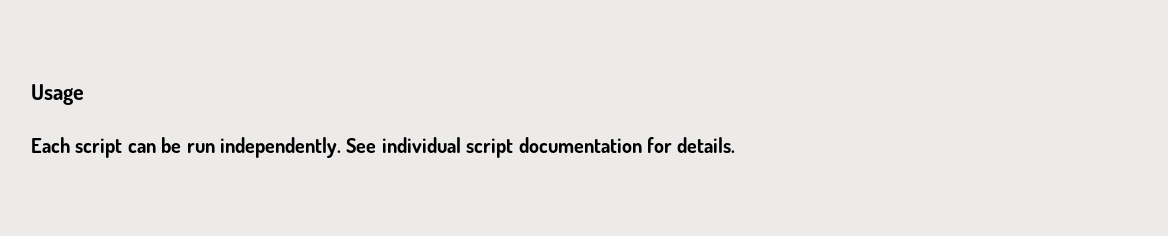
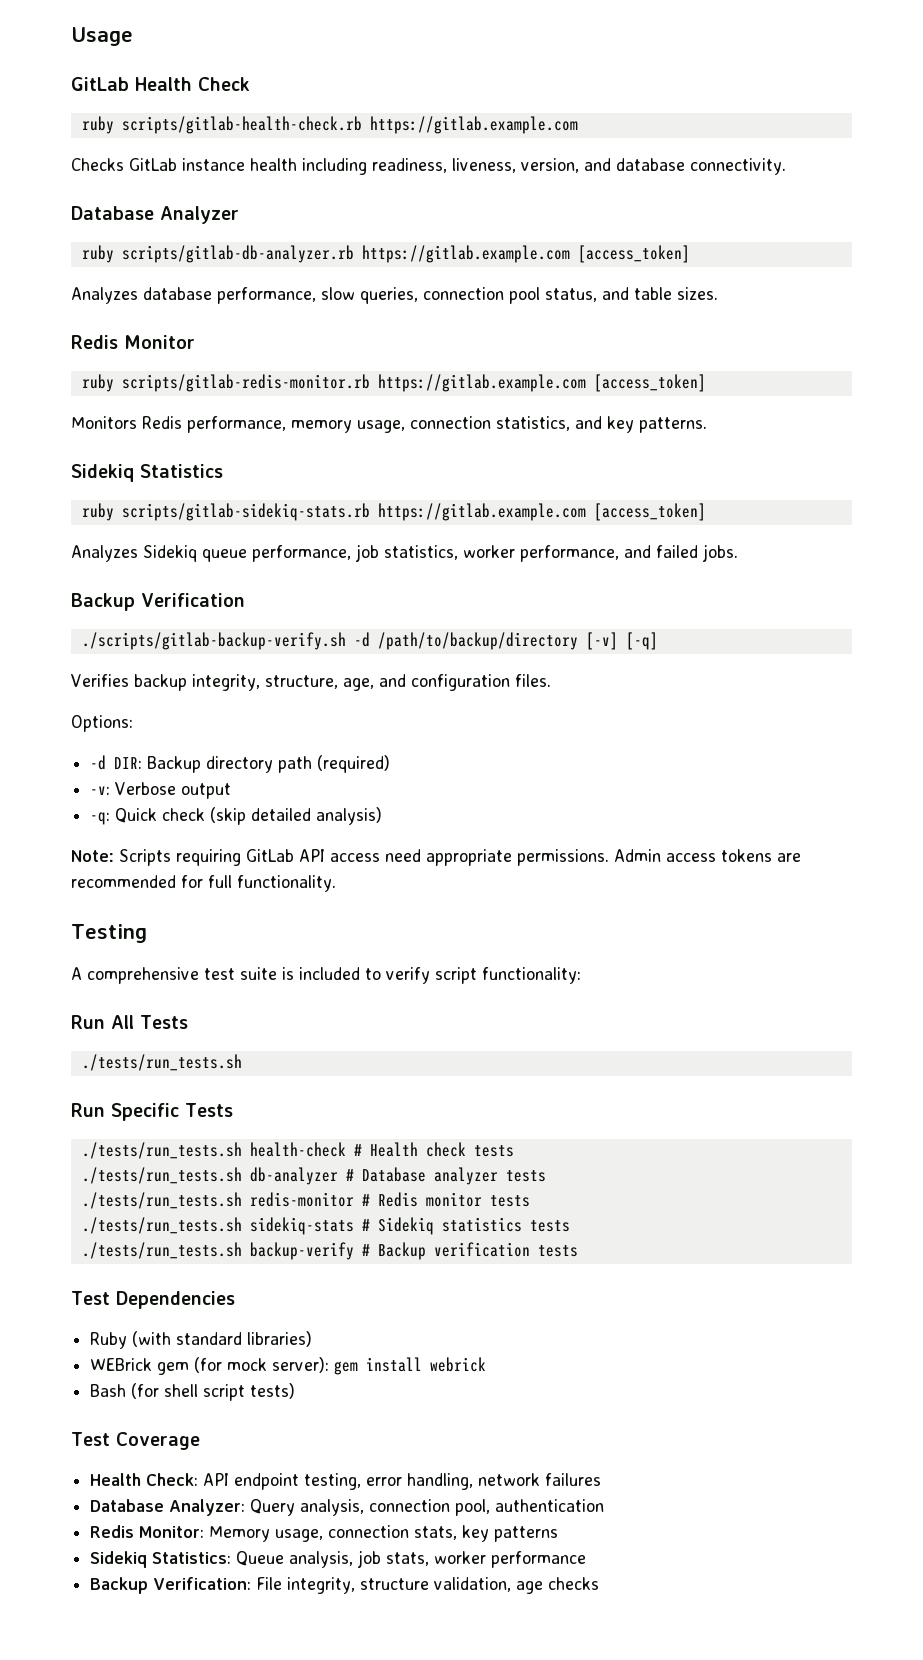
[31,137,736,158] Each script can be run independently. See individual script documentation for details. -> [71,77,250,91] [81,116,578,134] [71,158,786,175] [71,206,239,224] [81,245,690,263] [71,287,718,304] [71,335,195,349] [81,374,706,392] [71,416,707,433] [71,464,223,482] [81,503,706,521] [71,544,738,562] [71,593,245,611] [81,632,658,650] [71,674,551,691] [71,715,133,732] [90,755,391,773] [90,782,232,799] [90,807,383,825] [71,849,801,866] [71,875,336,892] [71,924,147,943] [71,967,581,984] [71,1015,188,1029] [81,1054,242,1071] [71,1103,233,1121] [81,1142,514,1159] [81,1167,546,1185] [81,1192,530,1209] [81,1217,570,1235] [81,1242,578,1260] [71,1291,235,1309] [90,1331,313,1349] [90,1357,487,1375] [90,1383,296,1401] [71,1432,200,1450] [90,1473,602,1490] [90,1499,605,1516] [90,1525,559,1542] [90,1550,587,1568] [90,1577,600,1594] GitLab Health Check // ruby scripts/gitlab-health-check.rb https://gitlab.example.com // Checks GitLab instance health including readiness, liveness, version, and database connectivity. // Database Analyzer // ruby scripts/gitlab-db-analyzer.rb https://gitlab.example.com [access_token] // Analyzes database performance, slow queries, connection pool status, and table sizes. // Redis Monitor // ruby scripts/gitlab-redis-monitor.rb https://gitlab.example.com [access_token] // Monitors Redis performance, memory usage, connection statistics, and key patterns. // Sidekiq Statistics // ruby scripts/gitlab-sidekiq-stats.rb https://gitlab.example.com [access_token] // Analyzes Sidekiq queue performance, job statistics, worker performance, and failed jobs. // Backup Verification // ./scripts/gitlab-backup-verify.sh -d /path/to/backup/directory [-v] [-q] // Verifies backup integrity, structure, age, and configuration files. // Options: // -d DIR: Backup directory path (required) // -v: Verbose output // -q: Quick check (skip detailed analysis) // Note: Scripts requiring GitLab API access need appropriate permissions. Admin access tokens are recommended for full functionality. // Testing // A comprehensive test suite is included to verify script functionality: // Run All Tests // ./tests/run_tests.sh // Run Specific Tests // ./tests/run_tests.sh health-check # Health check tests // ./tests/run_tests.sh db-analyzer # Database analyzer tests // ./tests/run_tests.sh redis-monitor # Redis monitor tests // ./tests/run_tests.sh sidekiq-stats # Sidekiq statistics tests // ./tests/run_tests.sh backup-verify # Backup verification tests // Test Dependencies // Ruby (with standard libraries) // WEBrick gem (for mock server): gem install webrick // Bash (for shell script tests) // Test Coverage // Health Check: API endpoint testing, error handling, network failures // Database Analyzer: Query analysis, connection pool, authentication // Redis Monitor: Memory usage, connection stats, key patterns // Sidekiq Statistics: Queue analysis, job stats, worker performance // Backup Verification: File integrity, structure validation, age checks

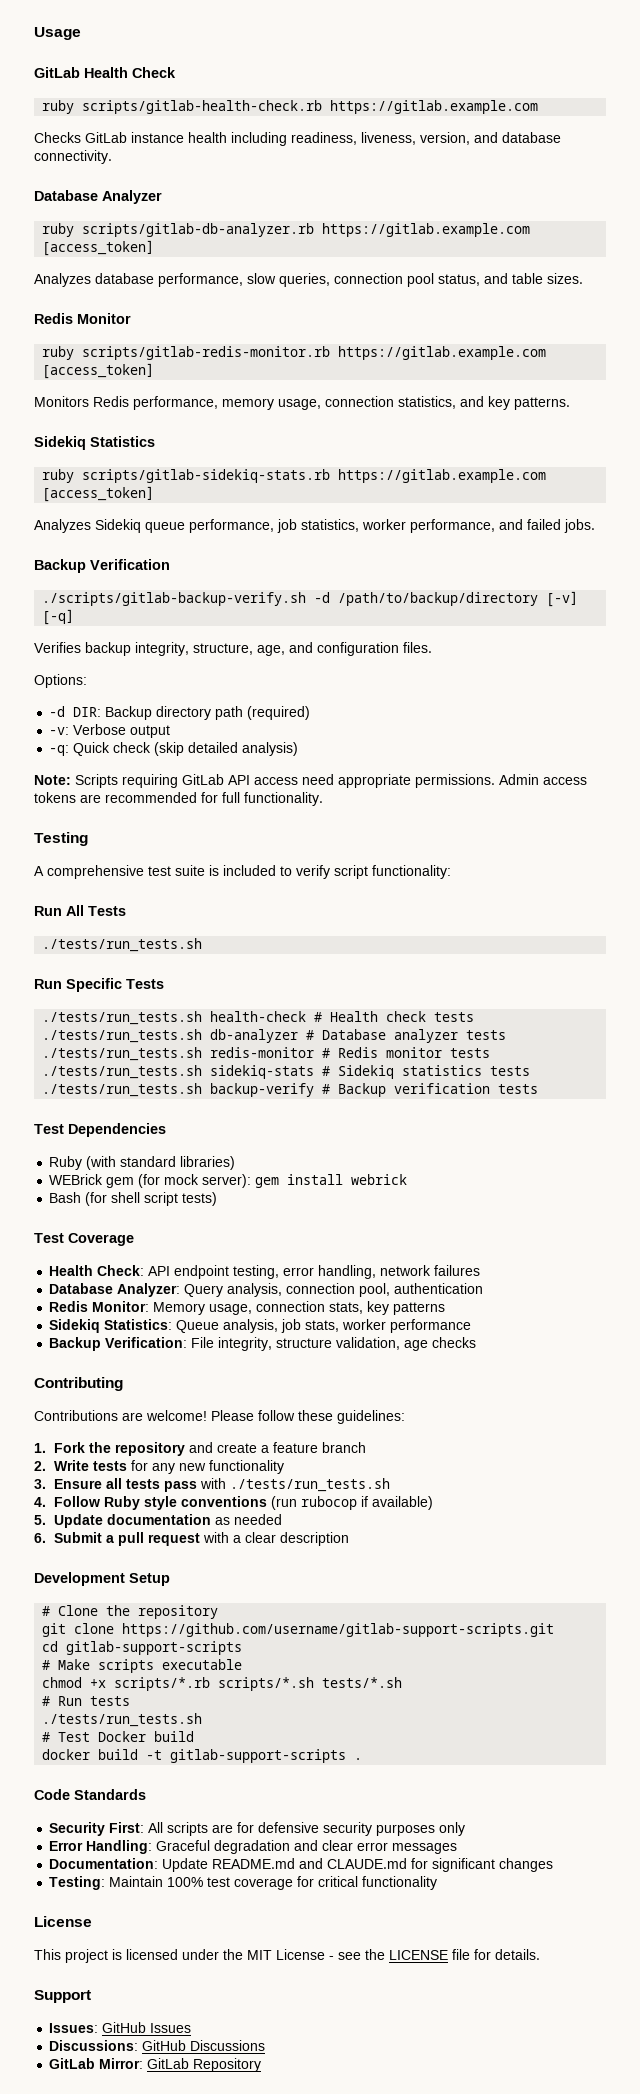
(600, 1583) none -> [34,1377,123,1391] [34,1410,405,1424] [34,1442,367,1456] [34,1460,285,1474] [34,1478,391,1492] [34,1496,434,1510] [34,1514,283,1528] [34,1532,350,1546] [34,1572,170,1586] [42,1605,219,1619] [42,1623,555,1637] [42,1641,243,1655] [42,1659,243,1673] [42,1677,403,1691] [42,1696,131,1706] [42,1713,203,1727] [42,1731,195,1742] [42,1749,363,1763] [34,1789,146,1800] [49,1822,466,1836] [49,1840,458,1854] [49,1858,554,1872] [49,1876,438,1890] [34,1916,92,1927] [34,1949,540,1963] [34,1990,91,2003] [49,2022,192,2033] [49,2040,266,2051] [49,2058,262,2072] // Contributing // Contributions are welcome! Please follow these guidelines: // 1. Fork the repository and create a feature branch // 2. Write tests for any new functionality // 3. Ensure all tests pass with ./tests/run_tests.sh // 4. Follow Ruby style conventions (run rubocop if available) // 5. Update documentation as needed // 6. Submit a pull request with a clear description // Development Setup // # Clone the repository // git clone https://github.com/username/gitlab-support-scripts.git // cd gitlab-support-scripts // # Make scripts executable // chmod +x scripts/*.rb scripts/*.sh tests/*.sh // # Run tests // ./tests/run_tests.sh // # Test Docker build // docker build -t gitlab-support-scripts . // Code Standards // Security First: All scripts are for defensive security purposes only // Error Handling: Graceful degradation and clear error messages // Documentation: Update README.md and CLAUDE.md for significant changes // Testing: Maintain 100% test coverage for critical functionality // License // This project is licensed under the MIT License - see the LICENSE file for details. // Support // Issues: GitHub Issues // Discussions: GitHub Discussions // GitLab Mirror: GitLab Repository

